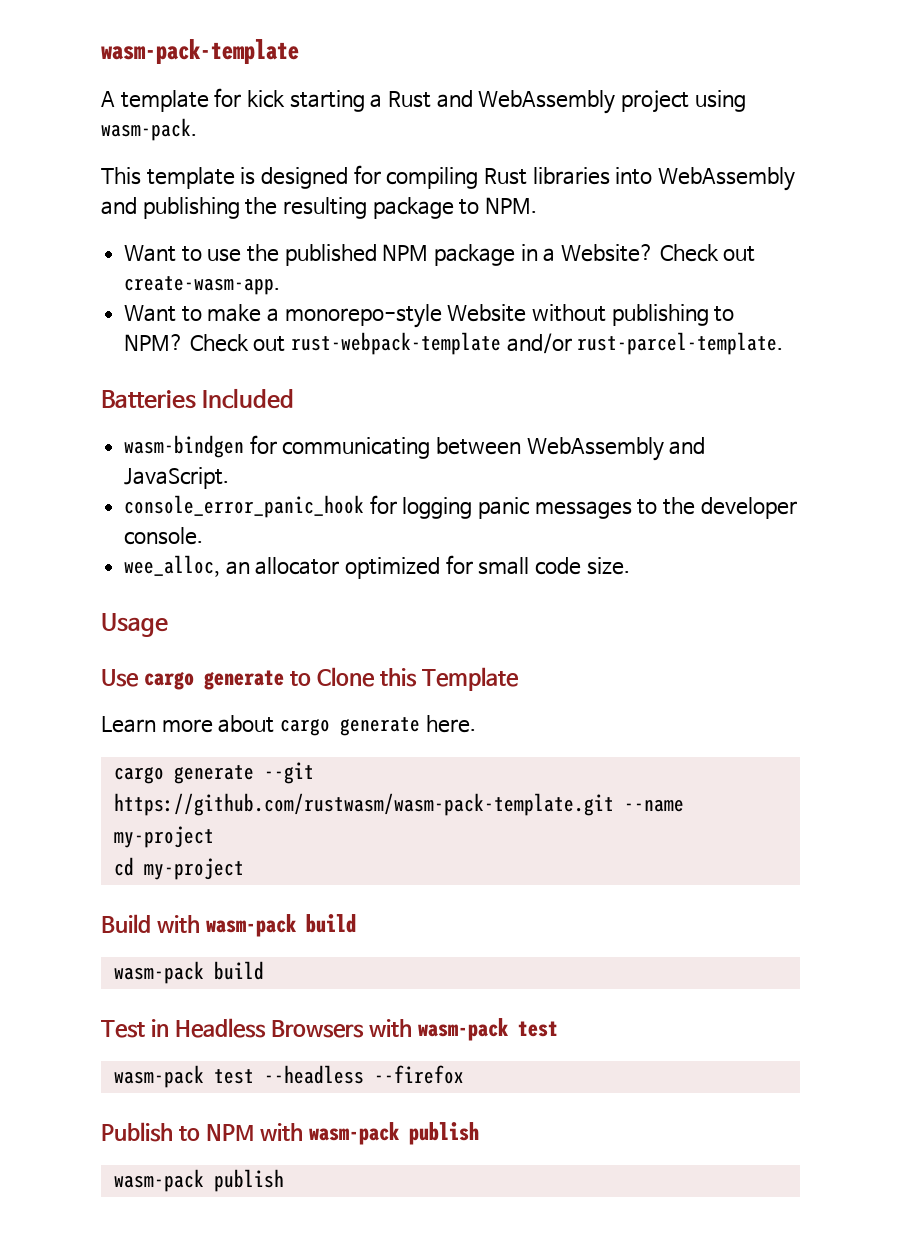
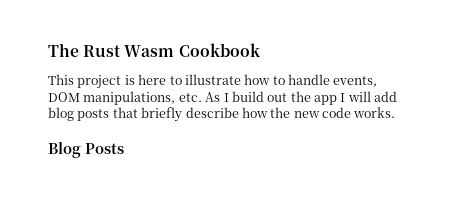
[101,39,299,64] [101,88,746,114] [101,118,197,141] [101,165,796,191] [101,197,537,219] [124,244,756,266] [124,276,281,295] [124,304,735,328] [124,332,784,355] [101,388,295,409] [124,435,706,461] [124,467,230,489] [124,495,797,519] [124,527,204,545] [124,555,630,579] [101,613,168,637] [101,667,519,691] [101,715,476,736] [113,762,314,784] [113,793,684,816] [113,826,214,848] [113,857,244,880] [101,914,356,937] [113,961,264,984] [101,1018,558,1041] [113,1065,464,1088] [101,1122,479,1145] [113,1169,284,1192] wasm-pack-template // A template for kick starting a Rust and WebAssembly project using wasm-pack. // This template is designed for compiling Rust libraries into WebAssembly and publishing the resulting package to NPM. // Want to use the published NPM package in a Website? Check out create-wasm-app. // Want to make a monorepo-style Website without publishing to NPM? Check out rust-webpack-template and/or rust-parcel-template. // Batteries Included // wasm-bindgen for communicating between WebAssembly and JavaScript. // console_error_panic_hook for logging panic messages to the developer console. // wee_alloc, an allocator optimized for small code size. // Usage // Use cargo generate to Clone this Template // Learn more about cargo generate here. // cargo generate --git https://github.com/rustwasm/wasm-pack-template.git --name my-project // cd my-project // Build with wasm-pack build // wasm-pack build // Test in Headless Browsers with wasm-pack test // wasm-pack test --headless --firefox // Publish to NPM with wasm-pack publish // wasm-pack publish -> [48,43,261,57] [48,74,378,89] [48,91,398,105] [48,107,396,122] [48,142,124,158] The Rust Wasm Cookbook // This project is here to illustrate how to handle events, DOM manipulations, etc. As I build out the app I will add blog posts that briefly describe how the new code works. // Blog Posts

